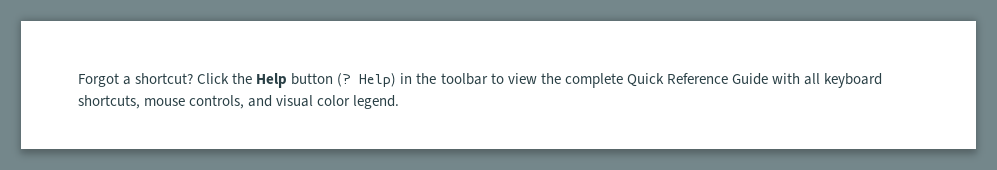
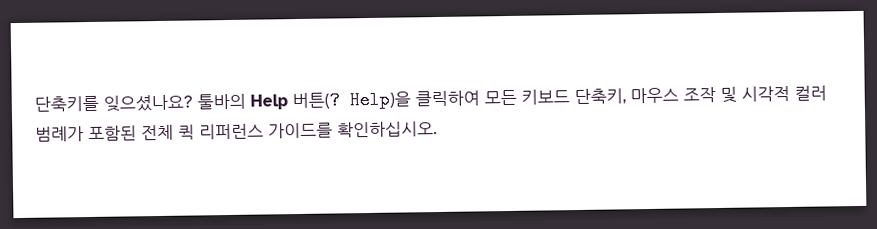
[78,73,882,88] [78,95,400,109] Forgot a shortcut? Click the Help button (? Help) in the toolbar to view the complete Quick Reference Guide with all keyboard shortcuts, mouse controls, and visual color legend. -> [34,85,827,112] [35,121,437,142] 단축키를 잊으셨나요? 툴바의 Help 버튼(? Help)을 클릭하여 모든 키보드 단축키, 마우스 조작 및 시각적 컬러 범례가 포함된 전체 퀵 리퍼런스 가이드를 확인하십시오.

